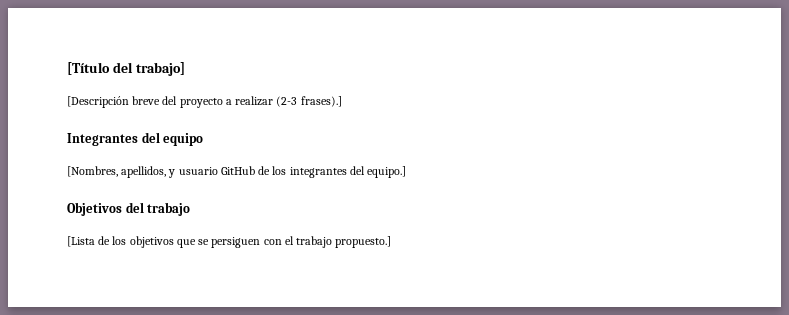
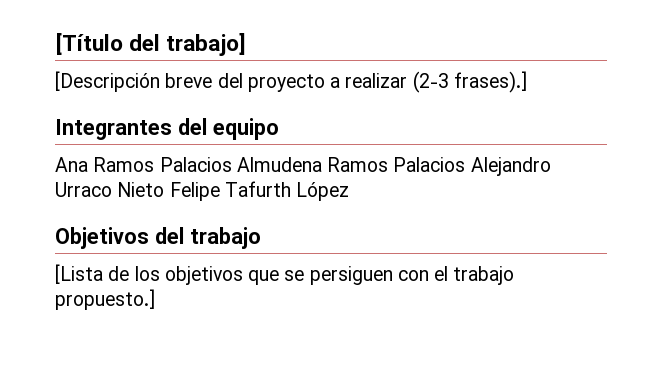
[67,166,407,178] [Nombres, apellidos, y usuario GitHub de los integrantes del equipo.] -> [55,157,551,176] [55,181,350,201] Ana Ramos Palacios Almudena Ramos Palacios Alejandro Urraco Nieto Felipe Tafurth López

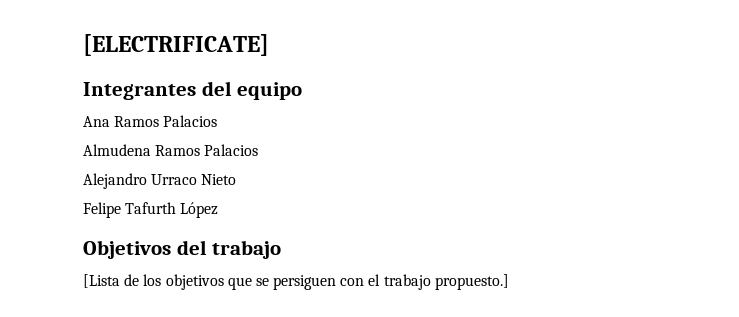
[55,33,247,56] [55,71,527,93] [Título del trabajo] // [Descripción breve del proyecto a realizar (2-3 frases).] -> [83,34,269,56] [ELECTRIFICATE]
(232, 164) none -> (218, 121) //
(466, 164) none -> (259, 150) //
(165, 189) none -> (237, 179) //

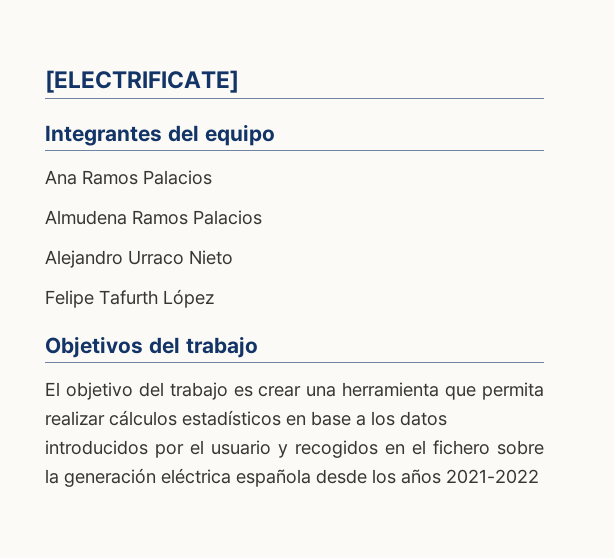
[83,274,509,290] [Lista de los objetivos que se persiguen con el trabajo propuesto.] -> [45,382,544,400] [45,410,447,426] [45,440,544,458] [45,468,539,487] El objetivo del trabajo es crear una herramienta que permita realizar cálculos estadísticos en base a los datos introducidos por el usuario y recogidos en el fichero sobre la generación eléctrica española desde los años 2021-2022

